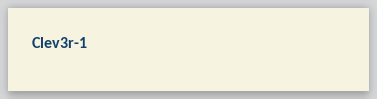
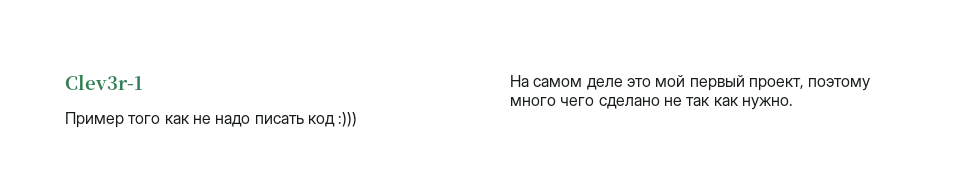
(87, 42) none -> [65,112,358,128] [510,75,871,91] [510,97,793,110] // Пример того как не надо писать код :))) // На самом деле это мой первый проект, поэтому много чего сделано не так как нужно.

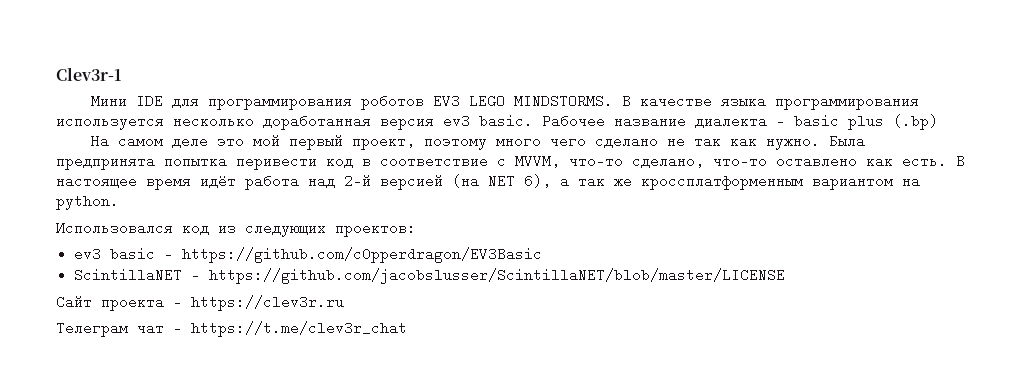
[65,112,358,128] Пример того как не надо писать код :))) -> [91,92,920,110] [56,112,938,130] Мини IDE для программирования роботов EV3 LEGO MINDSTORMS. В качестве языка программирования используется несколько доработанная версия ev3 basic. Рабочее название диалекта - basic plus (.bp)
(793, 103) none -> [829,132,866,149] [56,152,965,170] [56,172,920,190] [56,194,119,210] [56,219,416,237] [74,247,543,263] [74,268,786,284] [56,293,344,311] [56,319,407,337] Была предпринята попытка перивести код в соответствие с MVVM, что-то сделано, что-то оставлено как есть. В настоящее время идёт работа над 2-й версией (на NET 6), а так же кроссплатформенным вариантом на python. // Использовался код из следующих проектов: // ev3 basic - https://github.com/c0pperdragon/EV3Basic // ScintillaNET - https://github.com/jacobslusser/ScintillaNET/blob/master/LICENSE // Сайт проекта - https://clev3r.ru // Телеграм чат - https://t.me/clev3r_chat

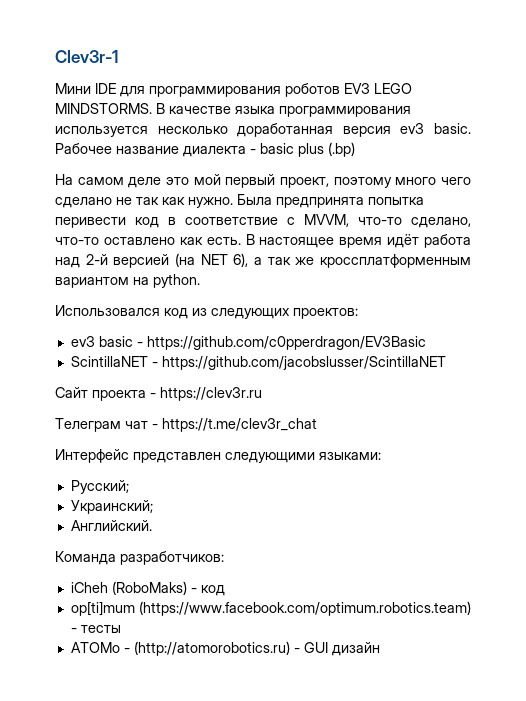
[209,268,786,284] https://github.com/jacobslusser/ScintillaNET/blob/master/LICENSE -> [161,356,446,370] https://github.com/jacobslusser/ScintillaNET
(407, 329) none -> [55,449,381,463] [70,480,129,494] [70,500,153,514] [70,520,152,531] [55,551,224,565] [70,581,225,596] [70,601,471,616] [70,625,121,633] [70,641,380,656] // Интерфейс представлен следующими языками: // Русский; // Украинский; // Английский. // Команда разработчиков: // iCheh (RoboMaks) - код // op[ti]mum (https://www.facebook.com/optimum.robotics.team) - тесты // ATOMo - (http://atomorobotics.ru) - GUI дизайн

